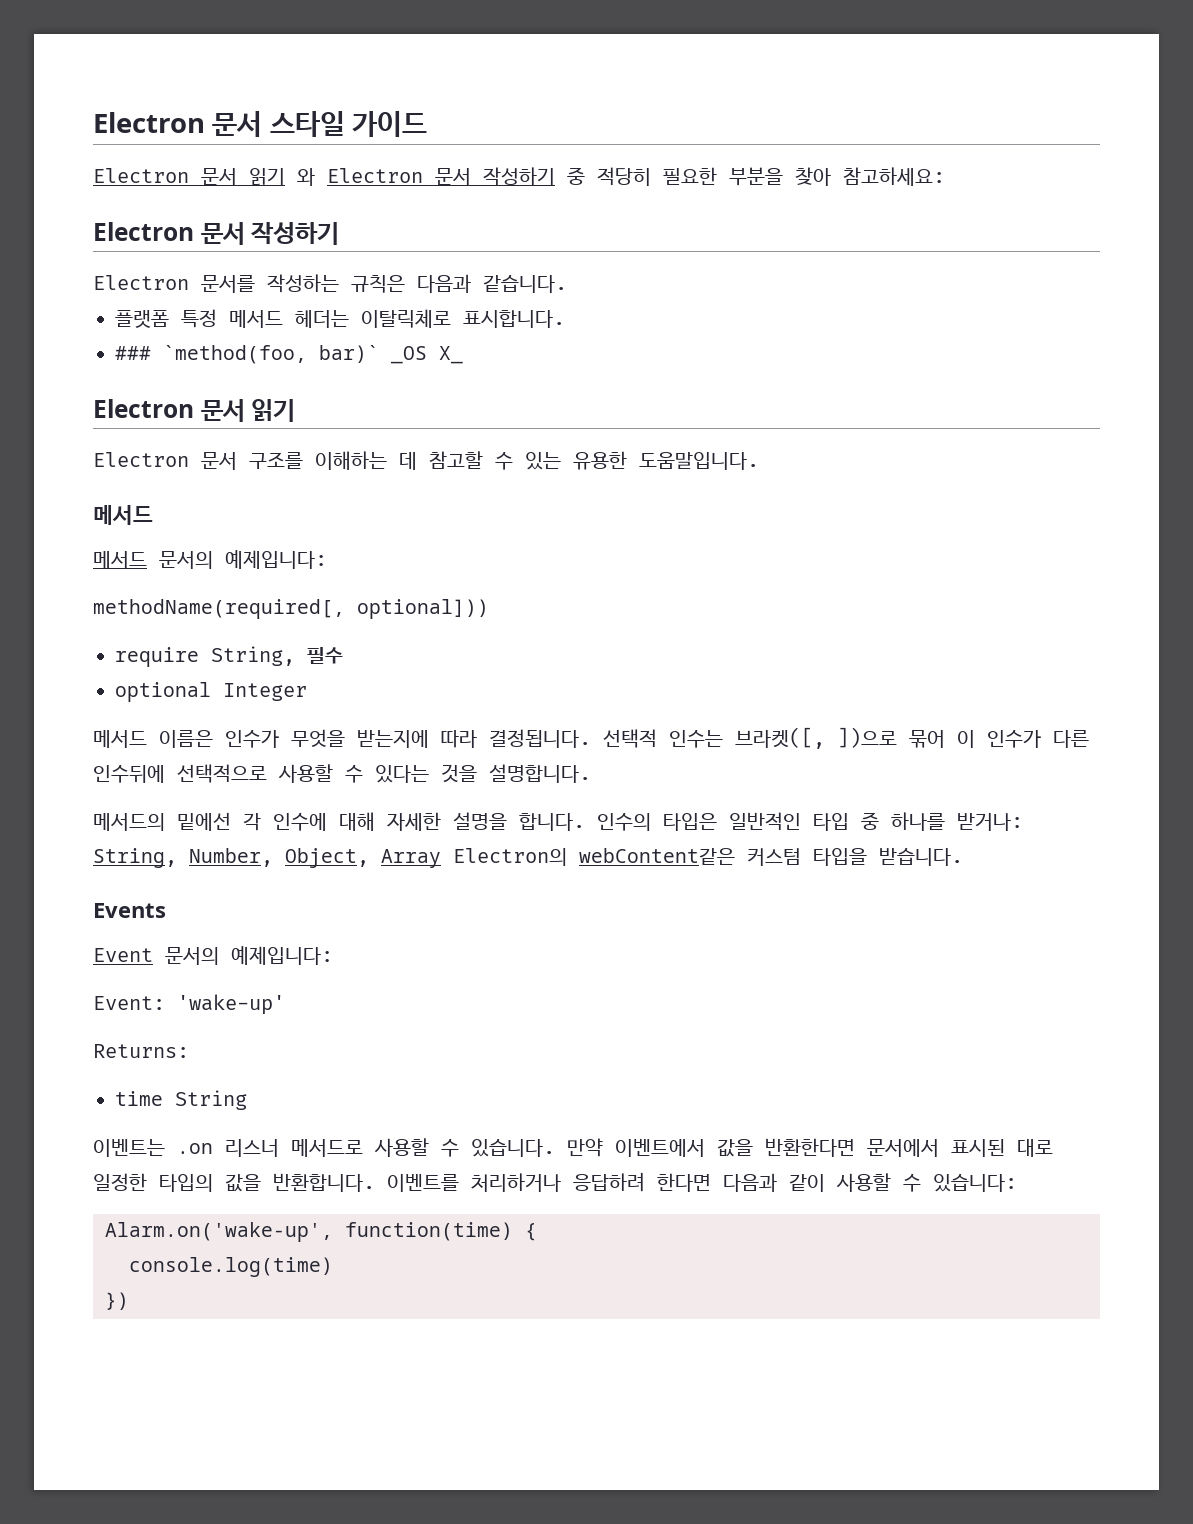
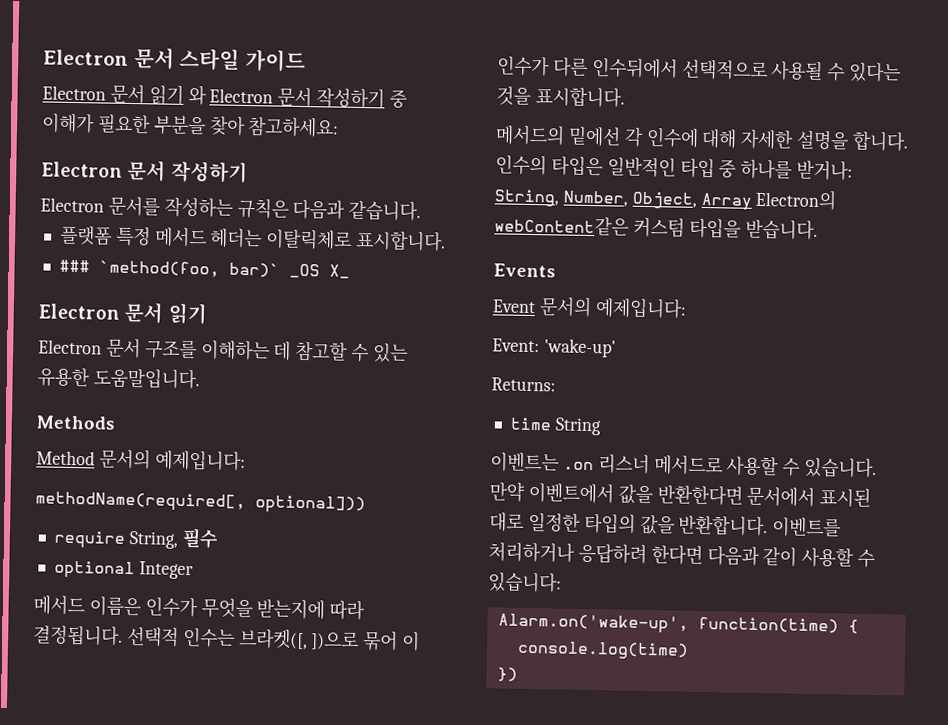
[597,167,651,186] 적당히 -> [41,113,95,134] 이해가
[93,505,153,525] [93,551,147,569] 메서드 // 메서드 -> [36,415,115,430] [36,450,95,466] Methods // Method
[93,764,333,783] 인수뒤에 선택적으로 사용할 -> [591,57,824,82] 인수뒤에서 선택적으로 사용될
[489,764,591,783] 설명합니다. -> [534,86,625,108] 표시합니다.

